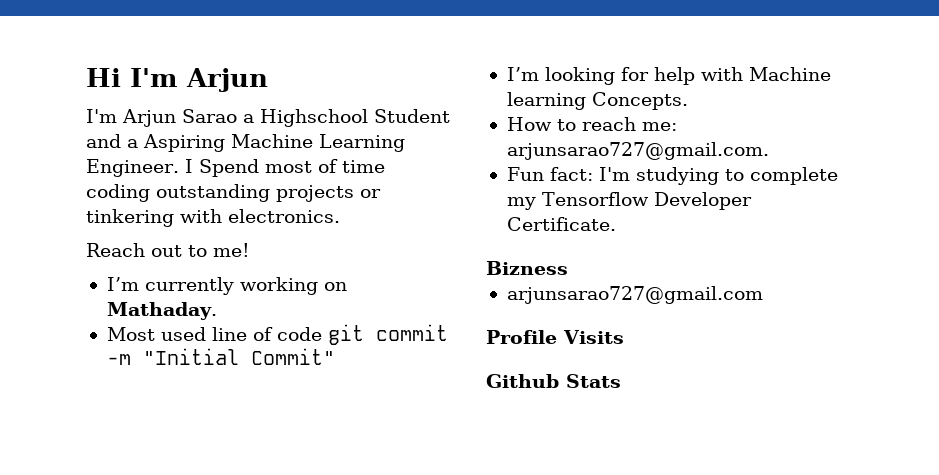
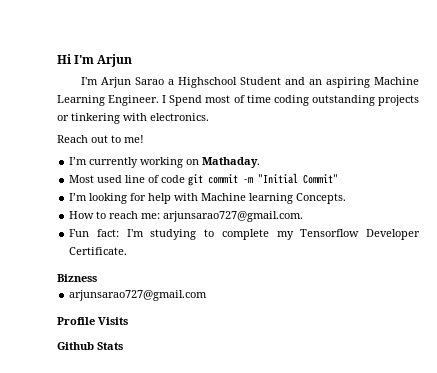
[127,134,225,152] a Aspiring -> [309,77,371,88] an aspiring

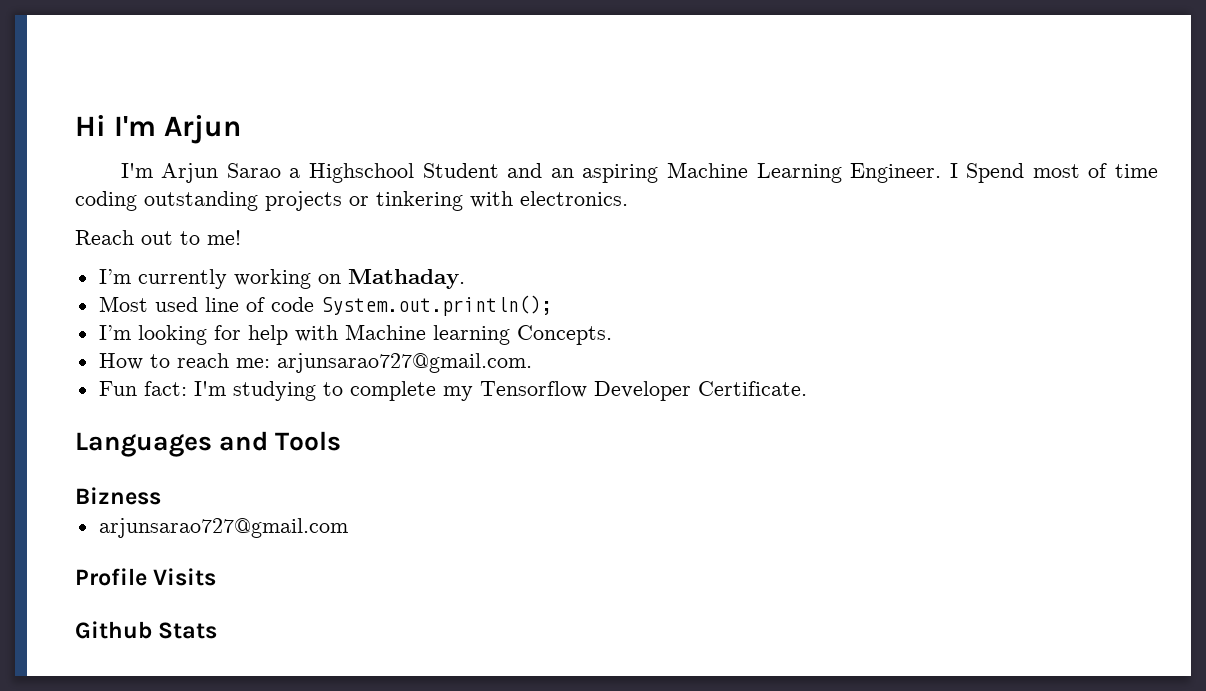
[188,173,339,186] git commit -m "Initial Commit" -> [320,295,552,316] System.out.println();
(128, 251) none -> [75,431,342,457] // Languages and Tools

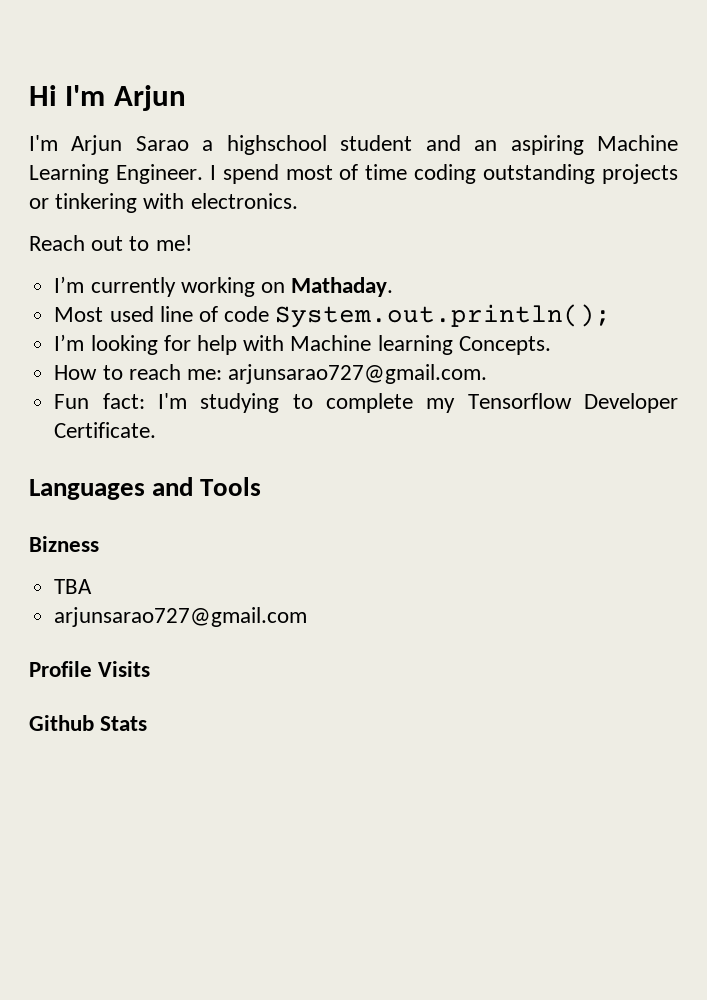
[309,163,499,183] Highschool Student -> [226,135,413,155] highschool student
[966,163,1025,183] Spend -> [222,164,279,184] spend
(161, 496) none -> [54,579,93,594] // TBA

